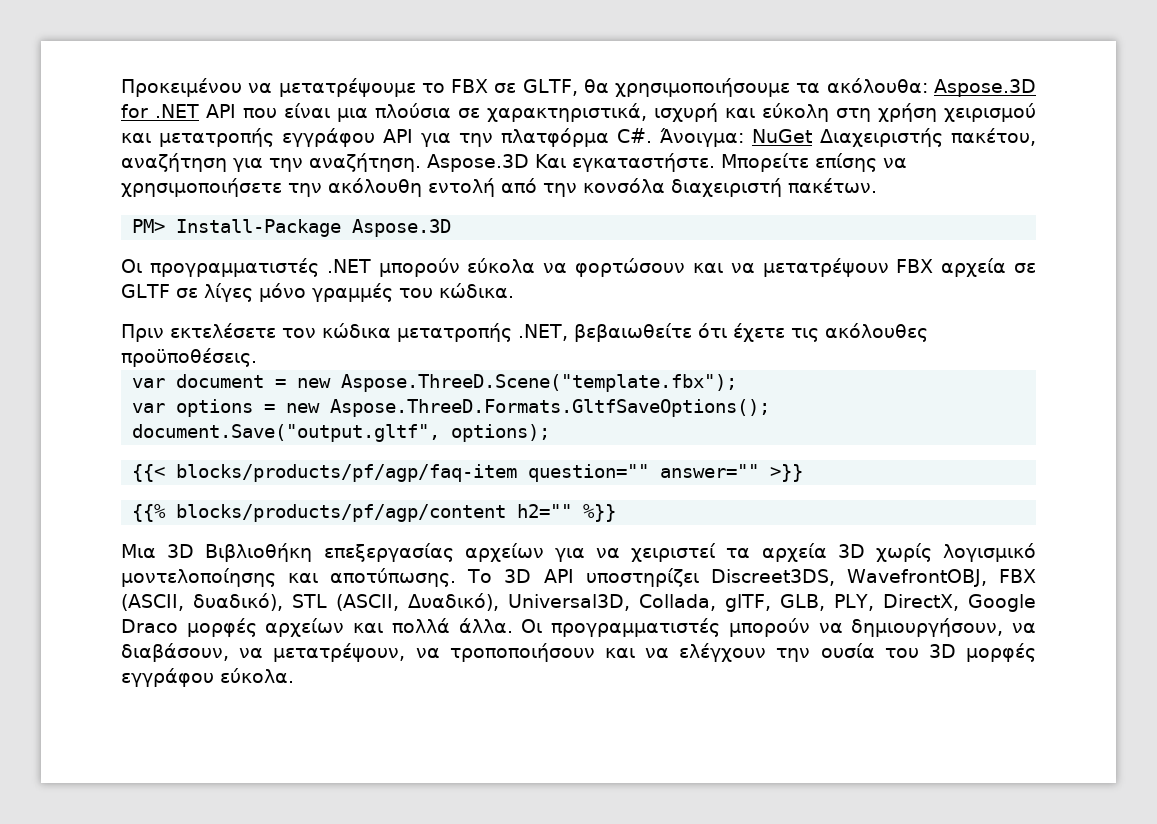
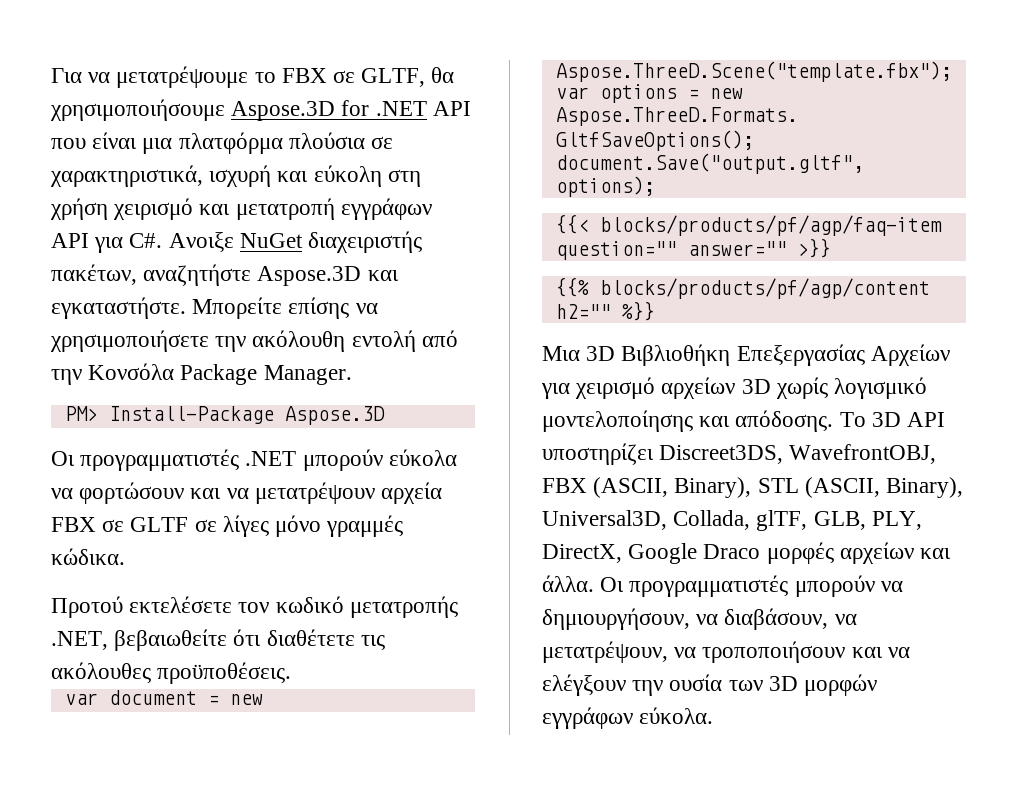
[121,78,242,97] Προκειμένου -> [51,68,82,83] Για
[796,78,928,94] τα ακόλουθα: -> (225, 110) none
(368, 115) none -> [178,132,283,154] πλατφόρμα
[944,103,1036,122] [121,128,1036,147] [121,153,566,172] χειρισμού και μετατροπής εγγράφου API για την πλατφόρμα C#. Άνοιγμα: NuGet Διαχειριστής πακέτου, αναζήτηση για την αναζήτηση. Aspose.3D Και -> [113,198,432,220] [51,231,423,253] [51,264,399,286] χειρισμό και μετατροπή εγγράφων API για C#. Ανοιξε NuGet διαχειριστής πακέτων, αναζητήστε Aspose.3D και
[583,178,877,197] κονσόλα διαχειριστή πακέτων. -> [88,363,352,385] Κονσόλα Package Manager.
[896,258,1007,277] FBX αρχεία -> [381,482,443,504] [51,517,96,532] αρχεία FBX
[398,288,433,299] του -> (404, 526) none
[121,324,164,342] Πριν -> [51,596,123,618] Προτού
[322,323,391,338] κώδικα -> [275,596,344,613] κωδικό
[733,323,785,342] έχετε -> [266,629,355,646] διαθέτετε
[323,543,827,562] επεξεργασίας αρχείων για να χειριστεί τα αρχεία -> [736,344,950,366] [541,377,736,399] Επεξεργασίας Αρχείων για χειρισμό αρχείων
[330,568,457,587] αποτύπωσης. -> [735,410,834,432] απόδοσης.
[193,593,284,611] δυαδικό), -> [674,477,752,498] Binary),
[408,593,500,611] Δυαδικό), -> [886,477,964,498] Binary),
[391,618,450,633] πολλά -> (952, 553) none
[679,643,767,662] ελέγχουν -> [542,674,626,696] ελέγξουν
[884,643,1036,662] [121,668,214,687] του 3D μορφές εγγράφου -> [728,674,878,696] [542,707,633,729] των 3D μορφών εγγράφων

